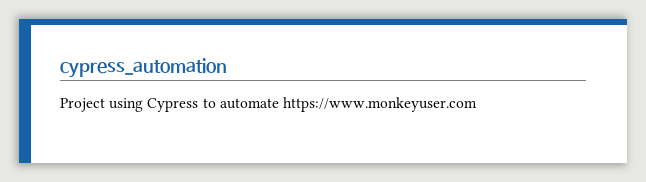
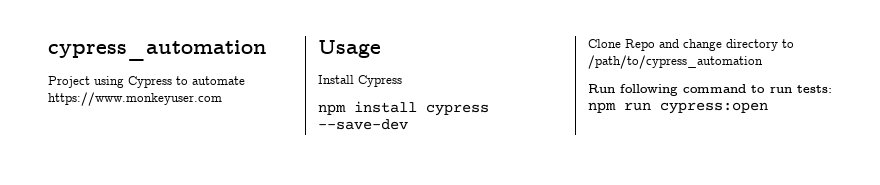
(477, 104) none -> [318,40,381,58] [318,75,402,87] [318,101,489,116] [318,119,408,130] [588,39,794,51] [588,55,763,69] [588,84,832,96] [588,102,768,114] // Usage // Install Cypress // npm install cypress --save-dev // Clone Repo and change directory to /path/to/cypress_automation // Run following command to run tests: npm run cypress:open

